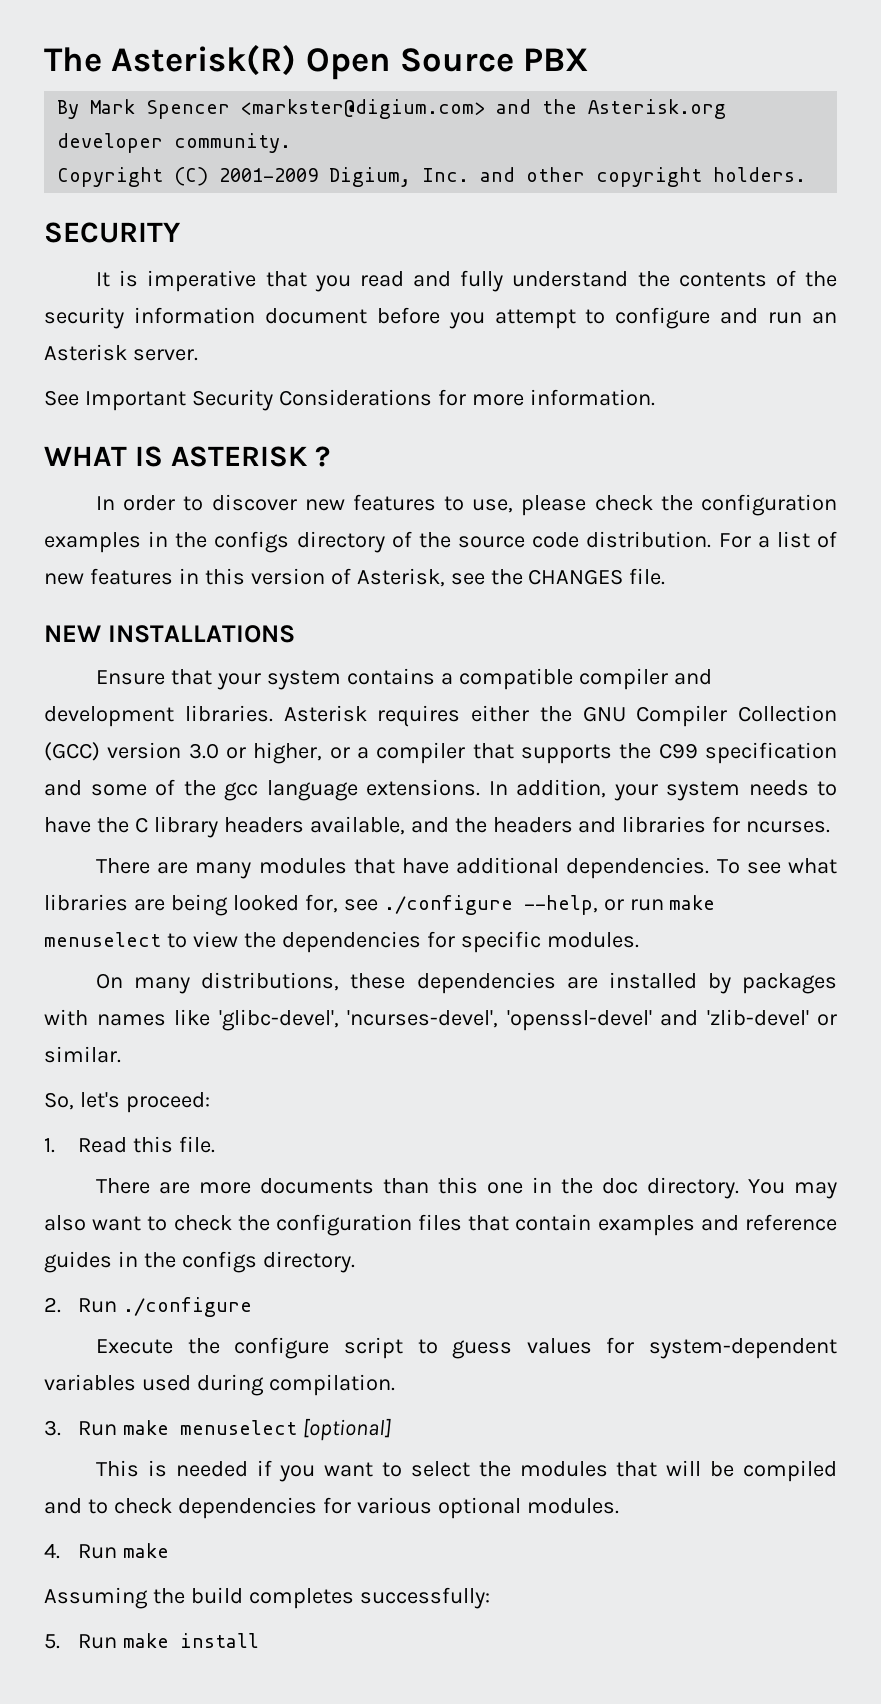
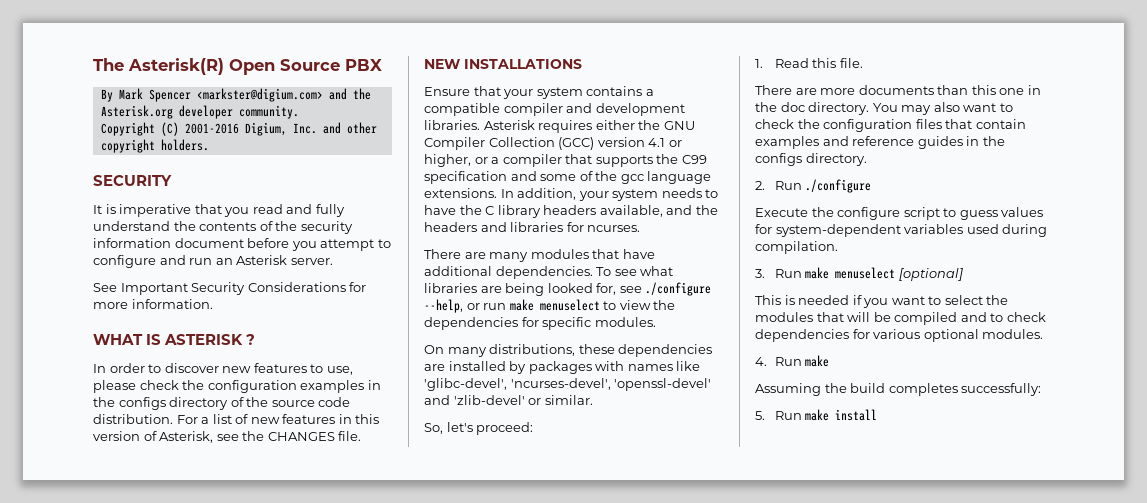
[219,168,319,182] 2001-2009 -> [184,123,239,134] 2001-2016
[188,743,219,759] 3.0 -> [648,138,666,147] 4.1

